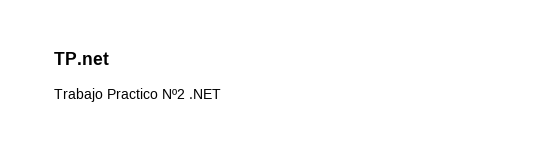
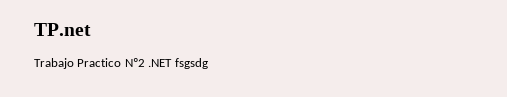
(221, 94) none -> [174,58,208,69] fsgsdg

